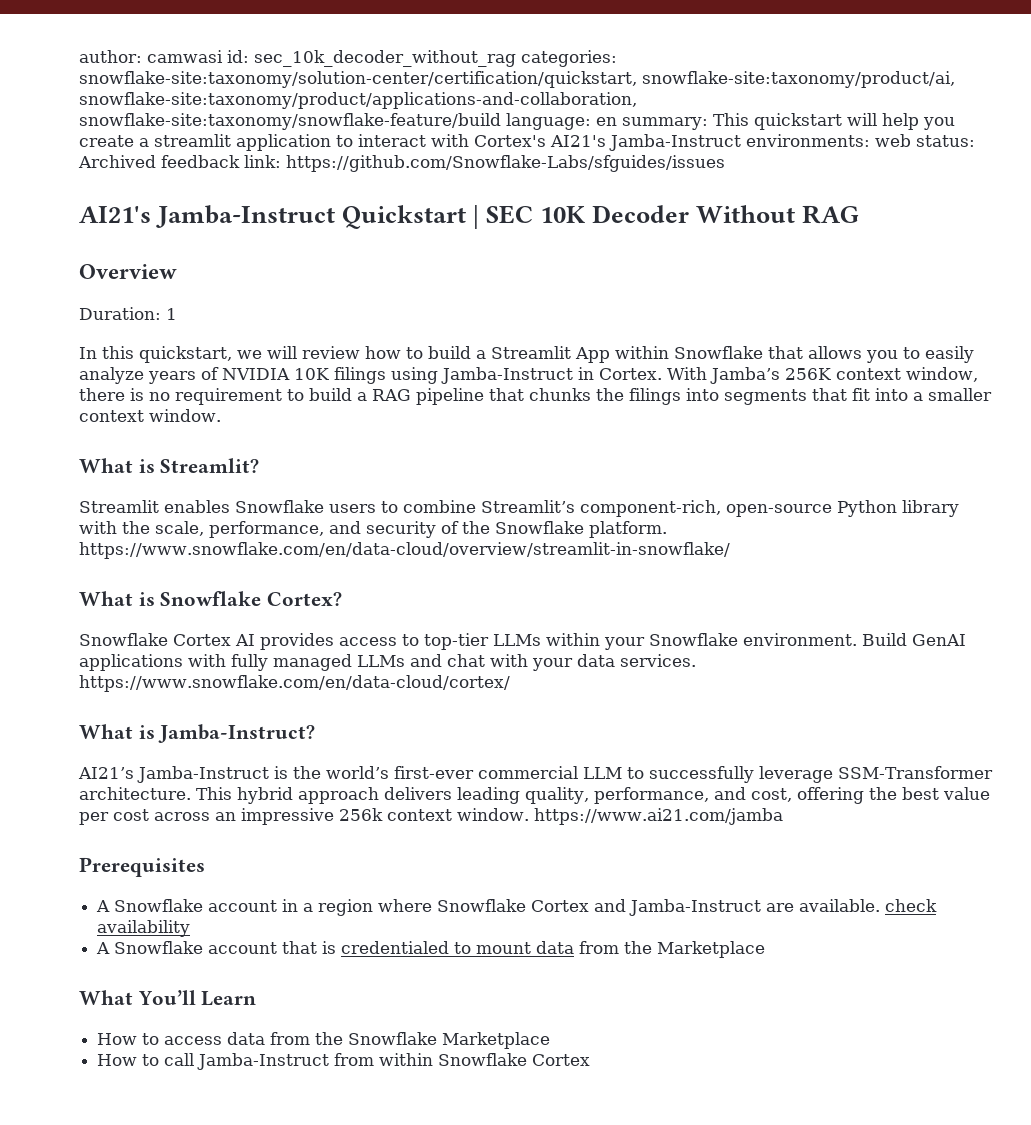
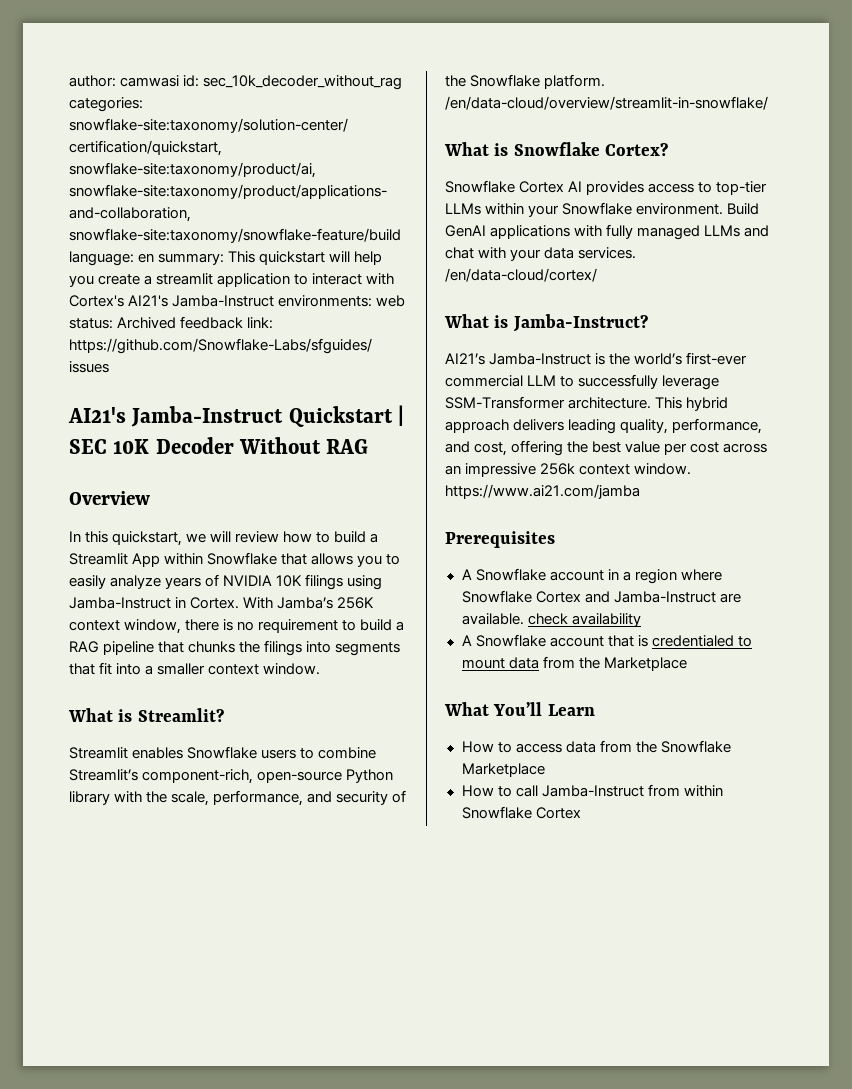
[79,307,177,320] // Duration: 1 -> (150, 498) none
[79,542,730,559] https://www.snowflake.com/en/data-cloud/overview/streamlit-in-snowflake/ -> [445,96,768,110] /en/data-cloud/overview/streamlit-in-snowflake/
[79,675,510,692] https://www.snowflake.com/en/data-cloud/cortex/ -> [445,268,597,282] /en/data-cloud/cortex/

